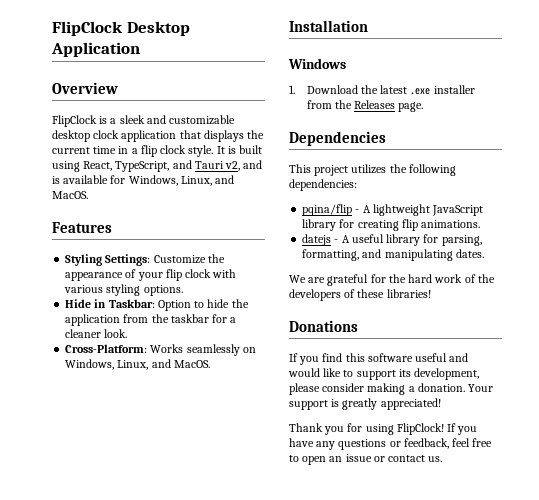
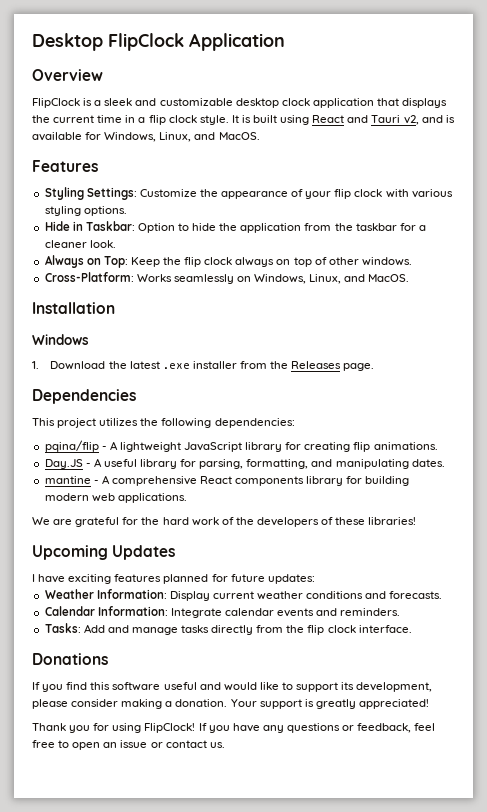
[52,21,190,36] FlipClock Desktop -> [32,33,184,51] Desktop FlipClock
[83,161,170,172] React, TypeScript, -> [312,115,345,123] React
(128, 333) none -> [44,255,412,268] // Always on Top: Keep the flip clock always on top of other windows.
[302,234,332,246] datejs -> [44,459,83,469] Day.JS
(484, 253) none -> [44,475,410,486] [44,493,187,503] // mantine - A comprehensive React components library for building modern web applications.
(431, 293) none -> [32,545,176,560] [32,574,315,584] [44,589,443,601] [44,606,401,618] [44,623,412,635] // Upcoming Updates // I have exciting features planned for future updates: // Weather Information: Display current weather conditions and forecasts. // Calendar Information: Integrate calendar events and reminders. // Tasks: Add and manage tasks directly from the flip clock interface.

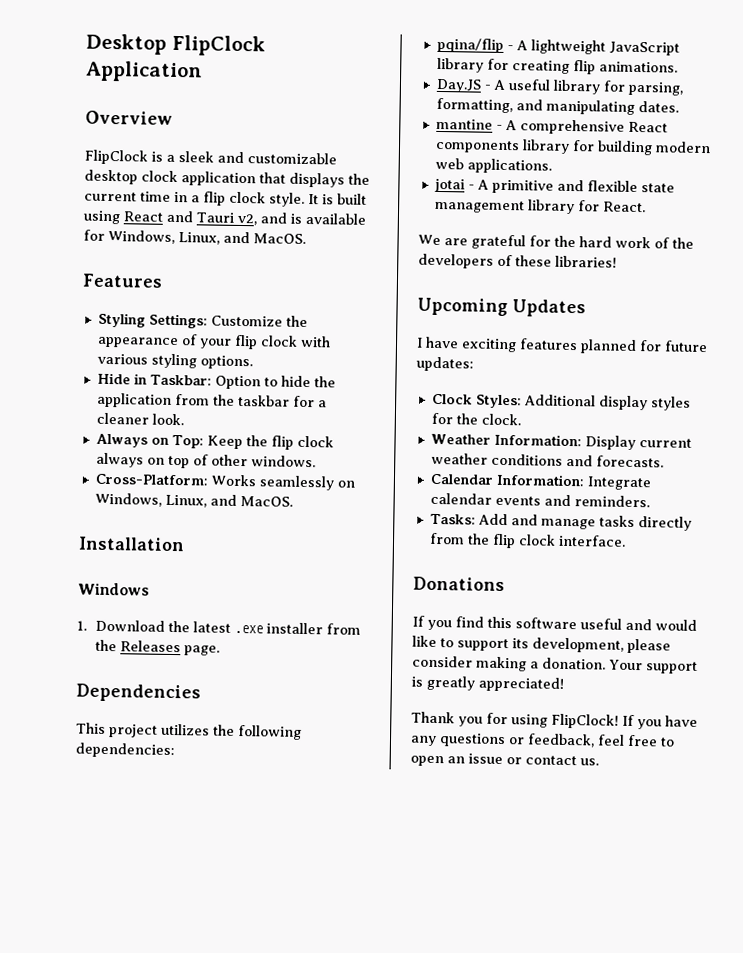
(187, 498) none -> [433,178,675,194] [434,199,646,215] // jotai - A primitive and flexible state management library for React.
(315, 579) none -> [431,393,691,411] [430,412,521,426] // Clock Styles: Additional display styles for the clock.

